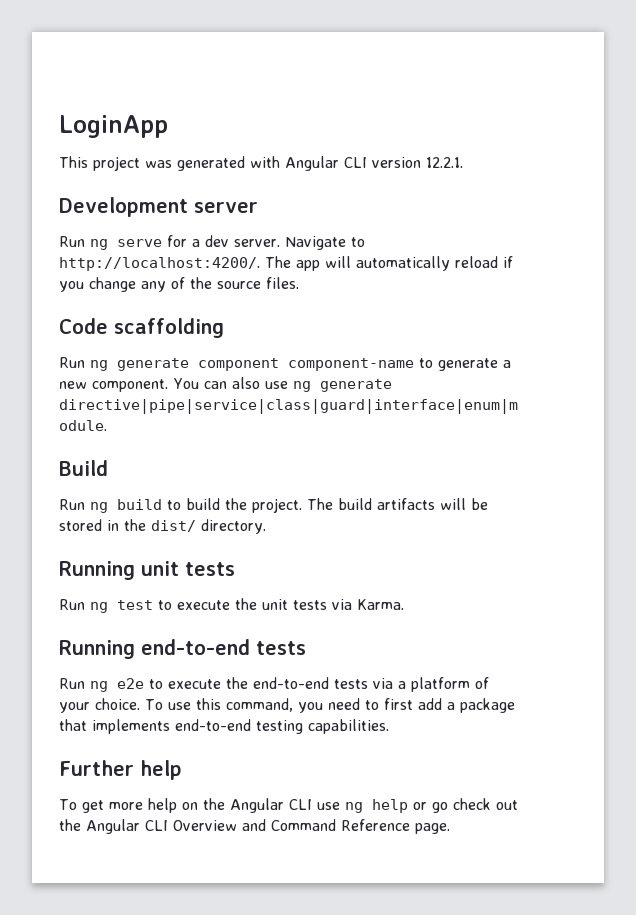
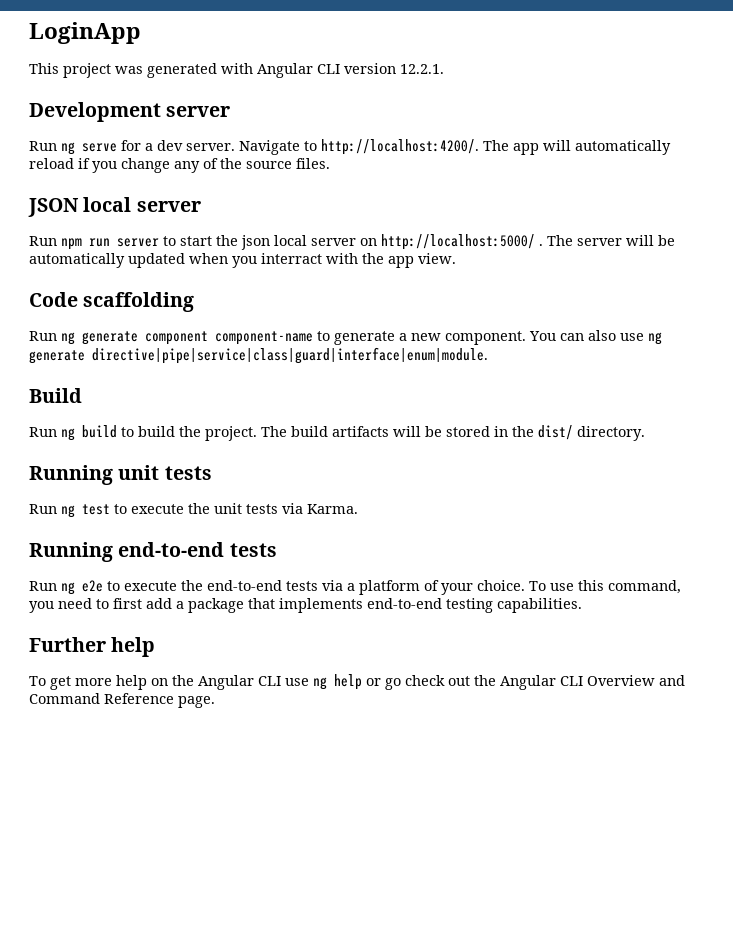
(299, 283) none -> [28,197,201,217] [29,234,675,250] [29,253,456,268] // JSON local server // Run npm run server to start the json local server on http://localhost:5000/ . The server will be automatically updated when you interract with the app view.

